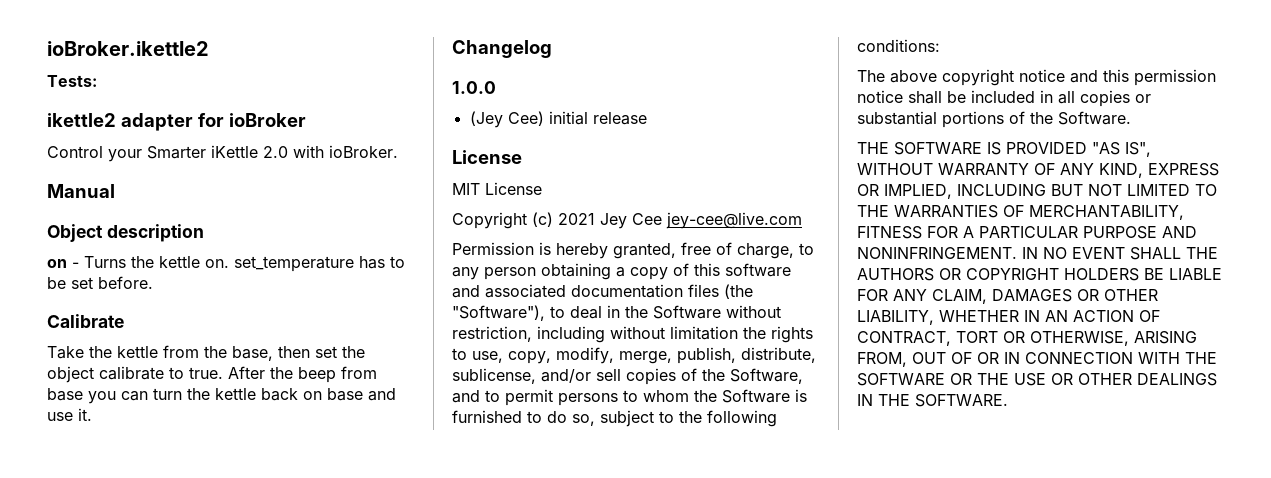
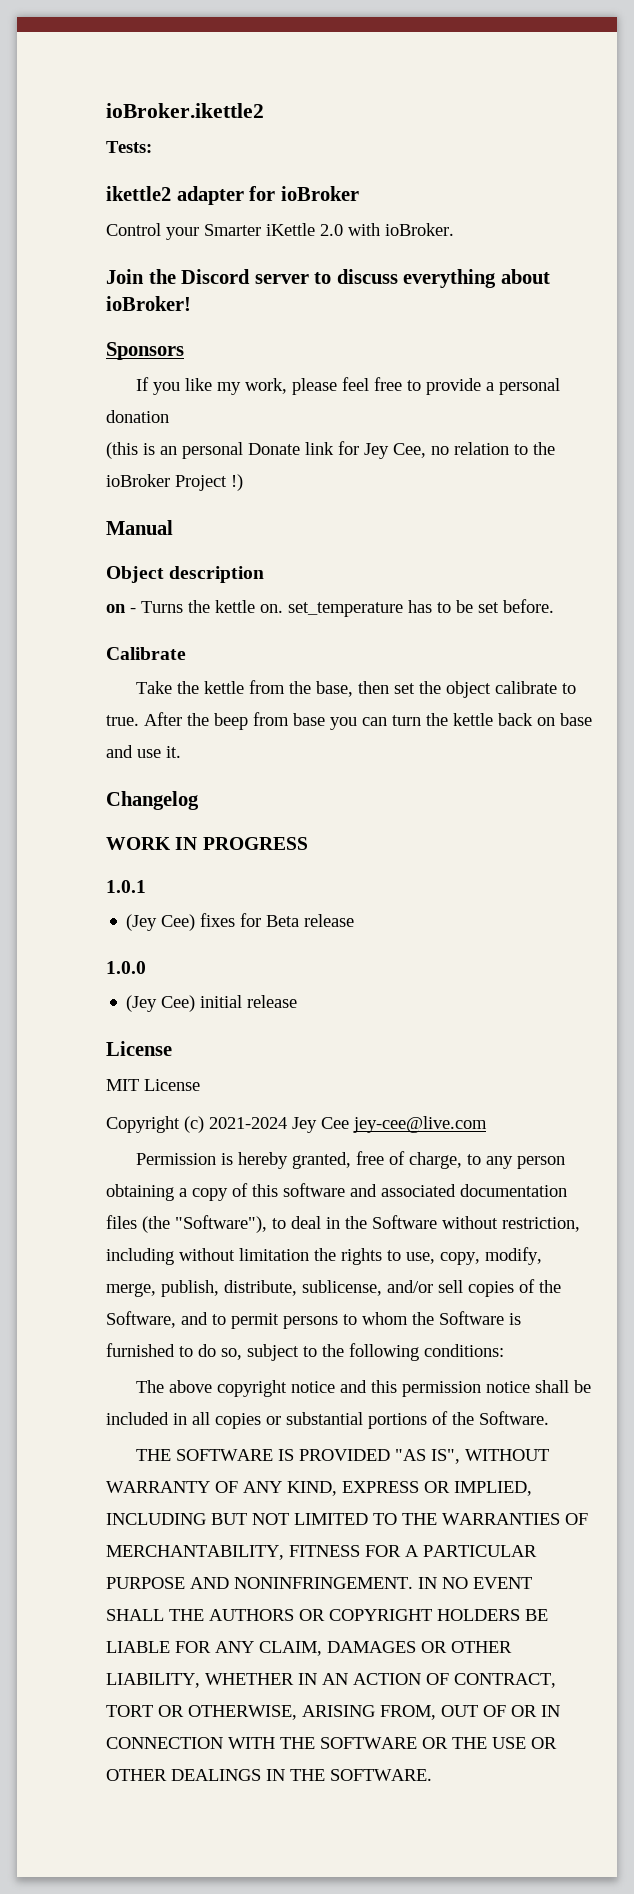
(398, 151) none -> [106,269,550,288] [106,296,191,311] [106,342,184,360] [135,377,560,395] [106,410,169,423] [106,441,555,459] [106,474,243,491] // Join the Discord server to discuss everything about ioBroker! // Sponsors // If you like my work, please feel free to provide a personal donation // (this is an personal Donate link for Jey Cee, no relation to the ioBroker Project !)
(552, 49) none -> [106,837,308,850] [106,880,146,893] [126,913,355,931] // WORK IN PROGRESS // 1.0.1 // (Jey Cee) fixes for Beta release
[558,213,595,225] 2021 -> [209,1117,287,1129] 2021-2024

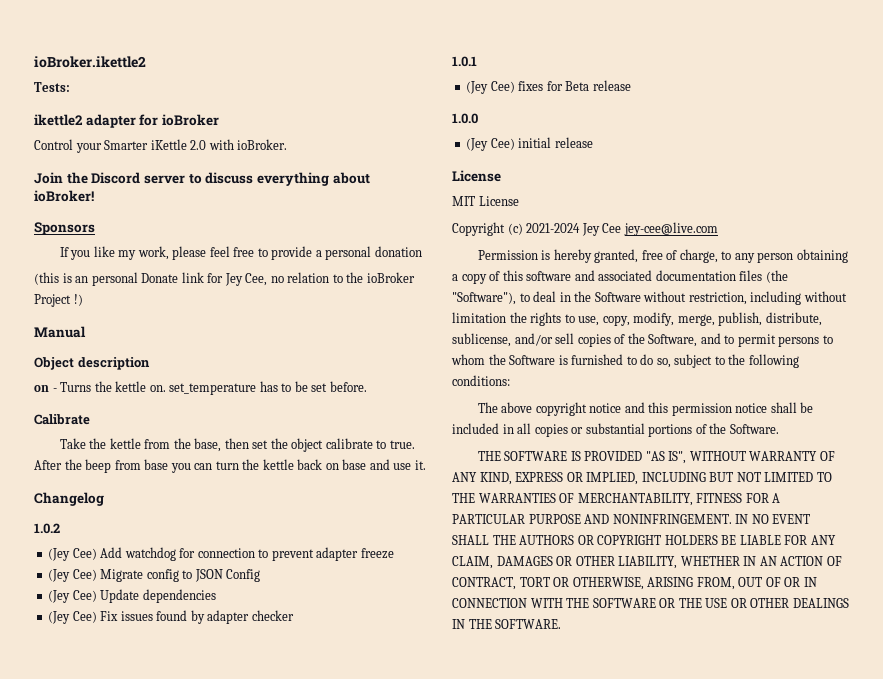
[106,837,308,850] WORK IN PROGRESS -> [34,523,60,534] [48,547,394,561] [48,569,261,582] [48,589,216,603] [48,610,294,624] 1.0.2 // (Jey Cee) Add watchdog for connection to prevent adapter freeze // (Jey Cee) Migrate config to JSON Config // (Jey Cee) Update dependencies // (Jey Cee) Fix issues found by adapter checker

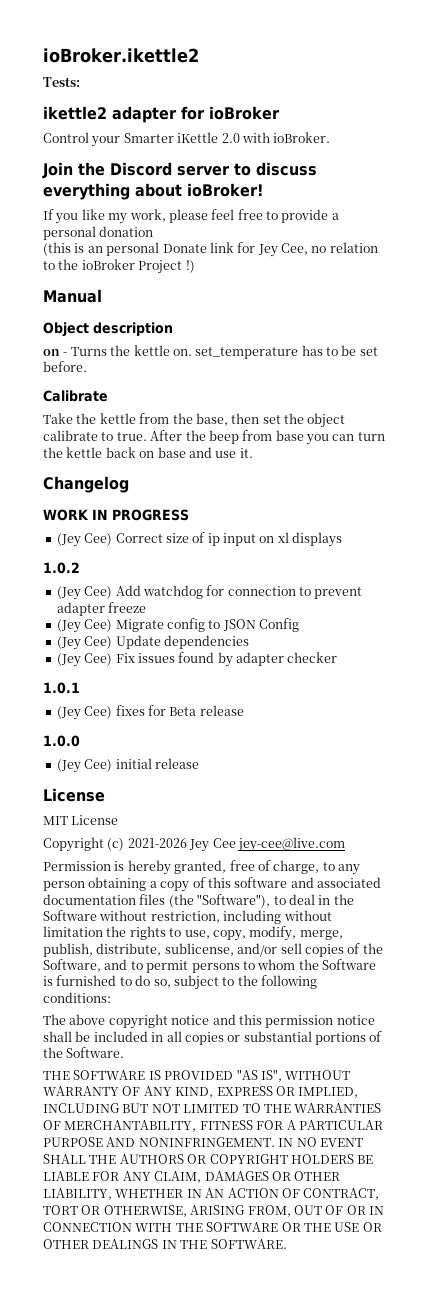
[34,222,95,235] // Sponsors -> (264, 190) none
(104, 499) none -> [43,509,189,521] [56,532,343,547] // WORK IN PROGRESS // (Jey Cee) Correct size of ip input on xl displays
[526,223,581,233] 2021-2024 -> [127,838,187,848] 2021-2026

